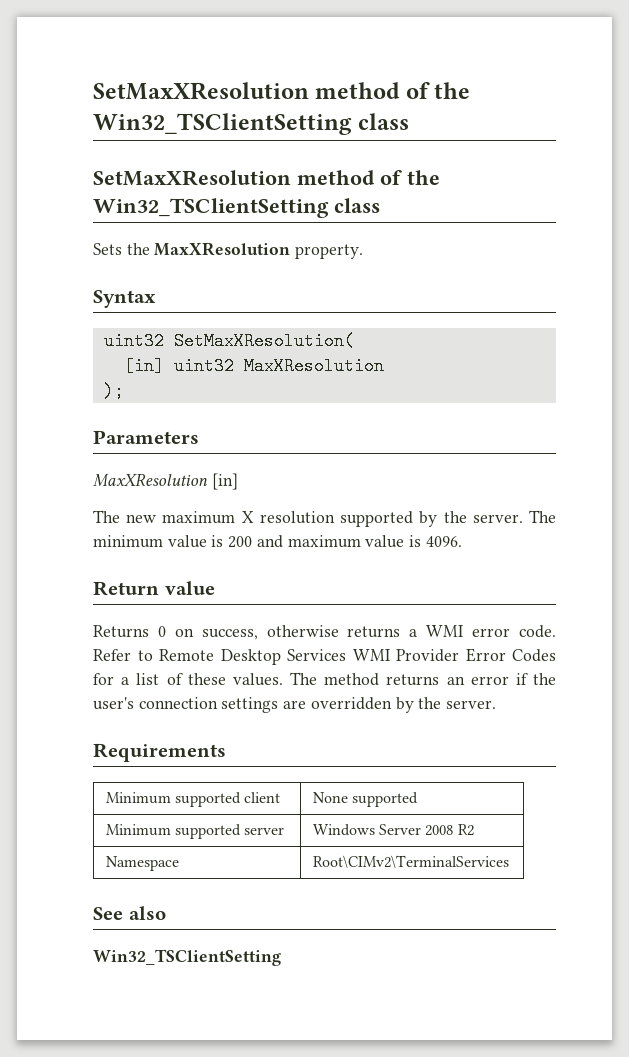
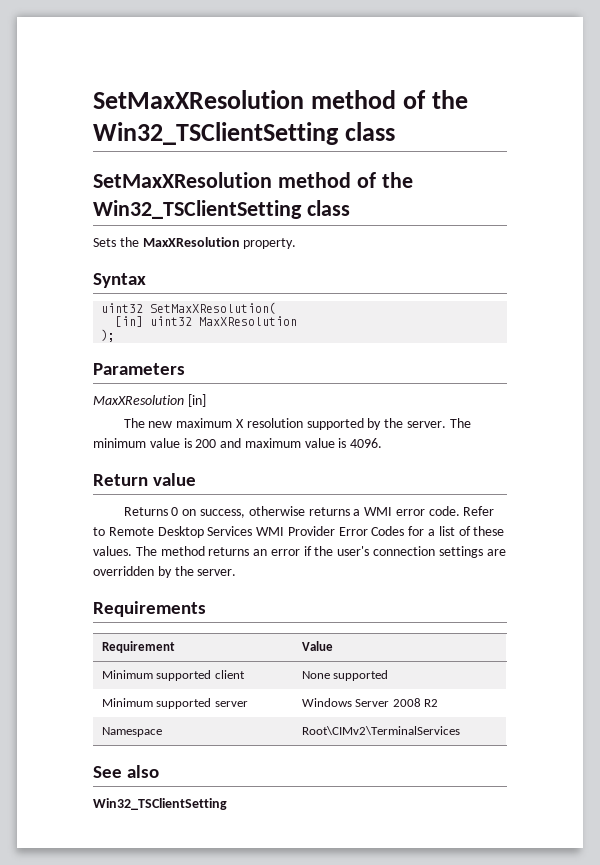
(226, 752) none -> [102,641,176,653] [302,641,334,651] // Requirement | Value

